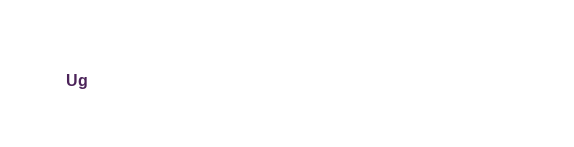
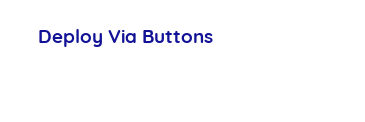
[66,74,88,89] Ug -> [38,29,214,47] Deploy Via Buttons

